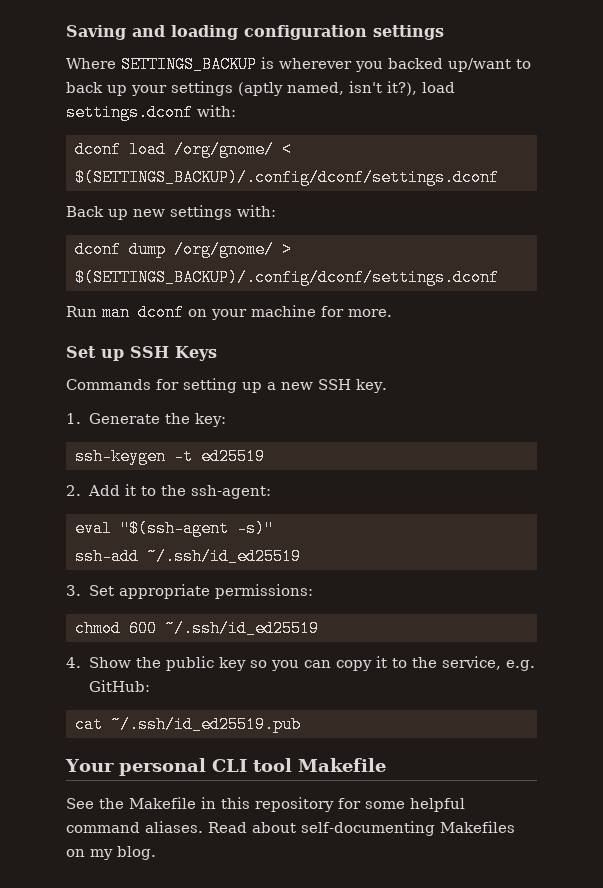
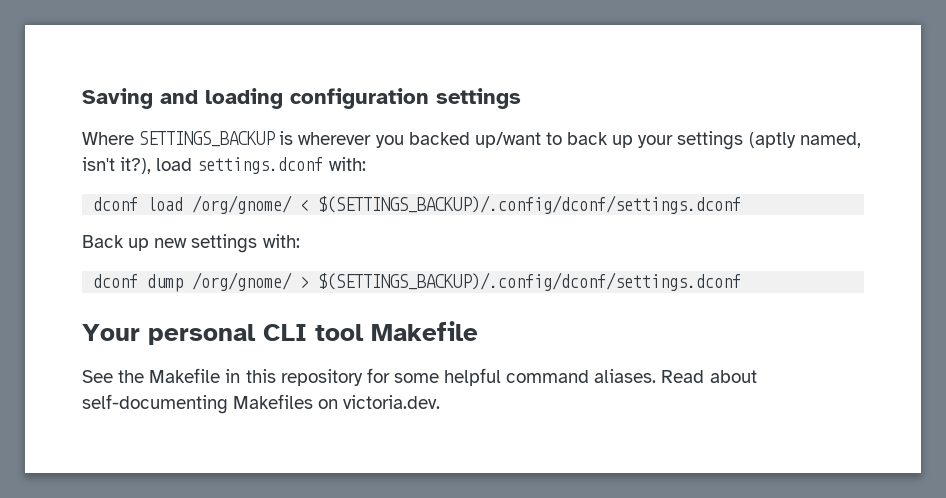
[66,304,392,321] [66,346,217,361] [66,378,387,393] [66,413,226,427] [75,448,265,465] [66,484,271,499] [75,520,274,537] [75,548,301,565] [66,584,313,599] [75,620,319,637] [66,656,535,671] [88,680,150,692] [75,716,301,733] // Run man dconf on your machine for more. // Set up SSH Keys // Commands for setting up a new SSH key. // 1. Generate the key: // ssh-keygen -t ed25519 // 2. Add it to the ssh-agent: // eval "$(ssh-agent -s)" // ssh-add ~/.ssh/id_ed25519 // 3. Set appropriate permissions: // chmod 600 ~/.ssh/id_ed25519 // 4. Show the public key so you can copy it to the service, e.g. GitHub: // cat ~/.ssh/id_ed25519.pub -> (742, 281) none
[90,846,156,860] my blog. -> [343,395,441,409] victoria.dev.

